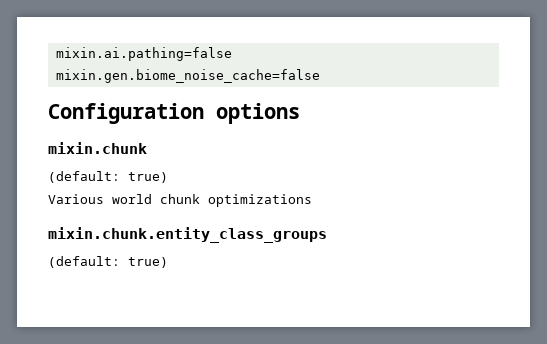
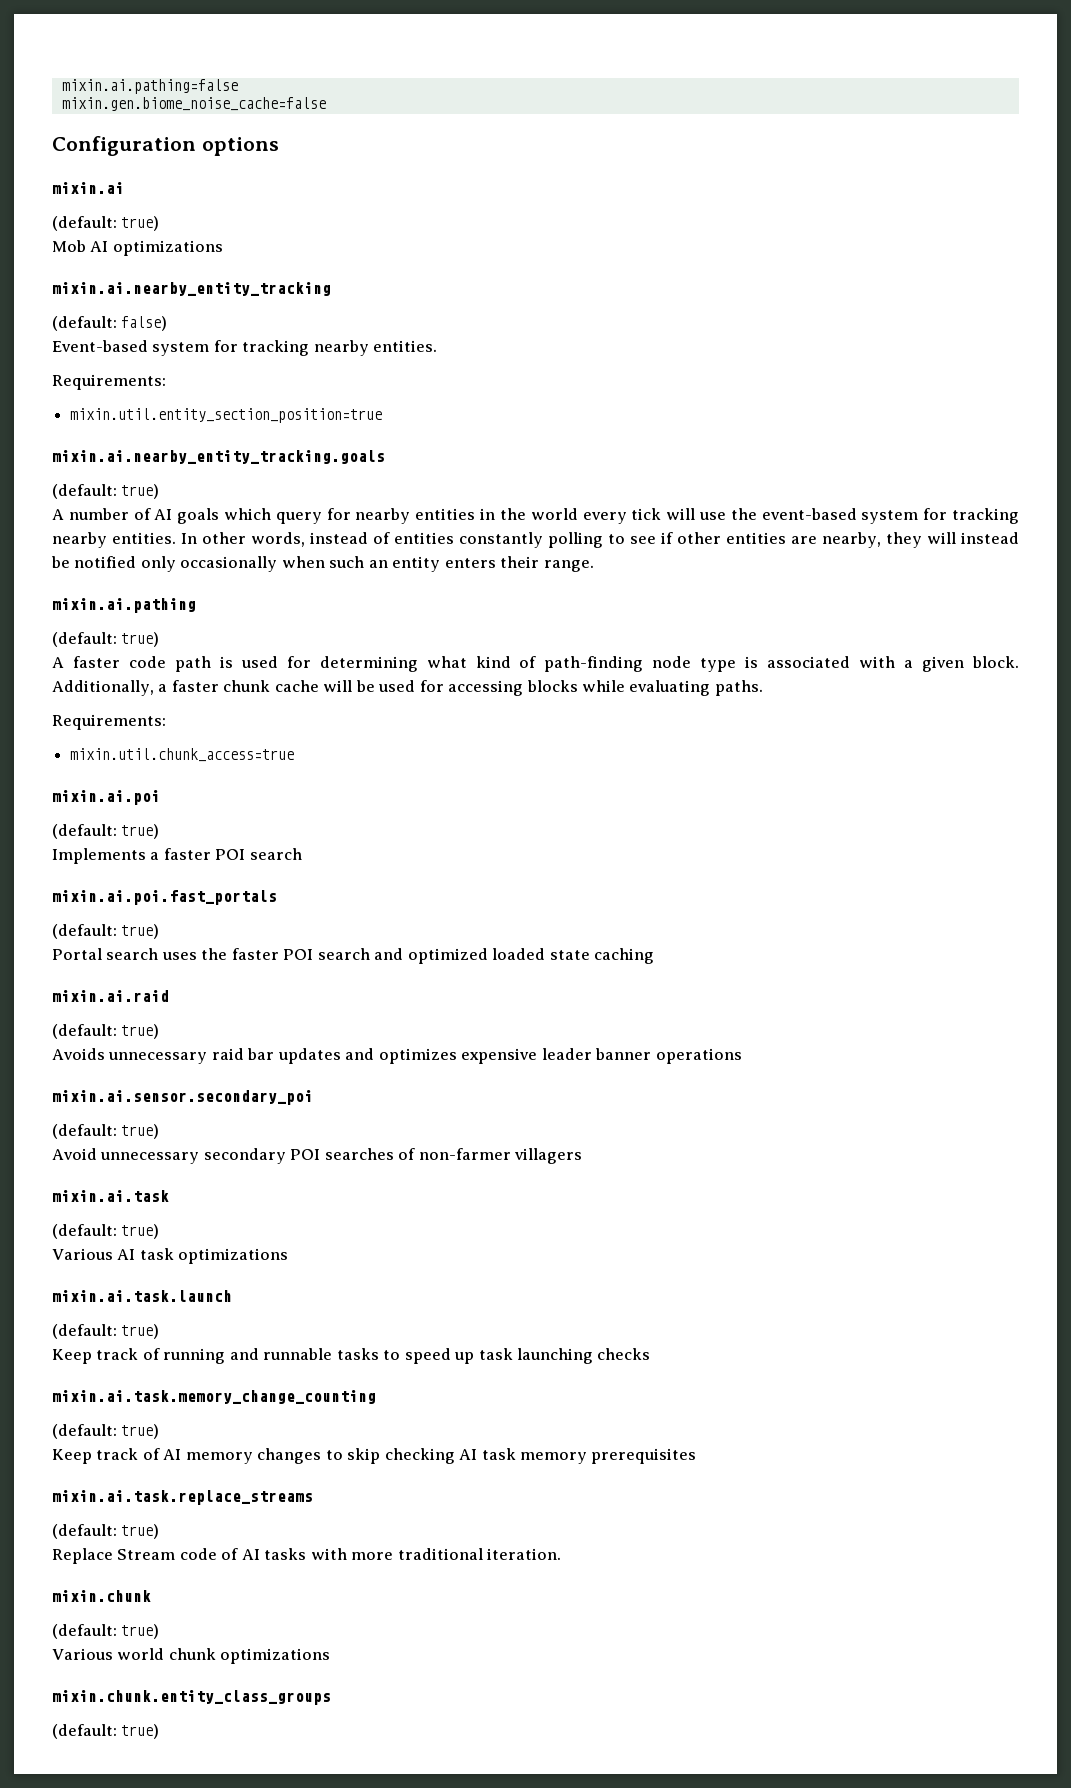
(300, 113) none -> [52,182,124,194] [52,216,160,231] [52,240,223,256] [52,282,331,296] [52,316,168,331] [52,340,438,356] [52,374,166,390] [70,408,383,423] [52,450,385,464] [52,484,160,499] [52,508,1020,524] [52,532,1019,548] [51,556,594,572] [52,598,196,613] [52,632,160,647] [52,656,1019,672] [52,680,763,696] [52,714,166,730] [70,748,295,762] [52,790,160,805] [52,824,160,839] [52,848,302,864] [52,890,277,905] [52,924,160,939] [52,948,655,964] [52,990,169,1002] [52,1024,160,1039] [52,1048,742,1064] [52,1090,313,1105] [52,1124,160,1139] [52,1148,583,1164] [52,1190,169,1202] [52,1224,160,1239] [52,1248,289,1264] [52,1290,232,1302] [52,1324,160,1339] [52,1348,651,1364] [52,1390,376,1404] [52,1424,160,1439] [52,1448,697,1464] [52,1490,313,1505] [52,1524,160,1539] [52,1548,562,1564] // mixin.ai // (default: true) // Mob AI optimizations // mixin.ai.nearby_entity_tracking // (default: false) // Event-based system for tracking nearby entities. // Requirements: // mixin.util.entity_section_position=true // mixin.ai.nearby_entity_tracking.goals // (default: true) // A number of AI goals which query for nearby entities in the world every tick will use the event-based system for tracking nearby entities. In other words, instead of entities constantly polling to see if other entities are nearby, they will instead be notified only occasionally when such an entity enters their range. // mixin.ai.pathing // (default: true) // A faster code path is used for determining what kind of path-finding node type is associated with a given block. Additionally, a faster chunk cache will be used for accessing blocks while evaluating paths. // Requirements: // mixin.util.chunk_access=true // mixin.ai.poi // (default: true) // Implements a faster POI search // mixin.ai.poi.fast_portals // (default: true) // Portal search uses the faster POI search and optimized loaded state caching // mixin.ai.raid // (default: true) // Avoids unnecessary raid bar updates and optimizes expensive leader banner operations // mixin.ai.sensor.secondary_poi // (default: true) // Avoid unnecessary secondary POI searches of non-farmer villagers // mixin.ai.task // (default: true) // Various AI task optimizations // mixin.ai.task.launch // (default: true) // Keep track of running and runnable tasks to speed up task launching checks // mixin.ai.task.memory_change_counting // (default: true) // Keep track of AI memory changes to skip checking AI task memory prerequisites // mixin.ai.task.replace_streams // (default: true) // Replace Stream code of AI tasks with more traditional iteration.

